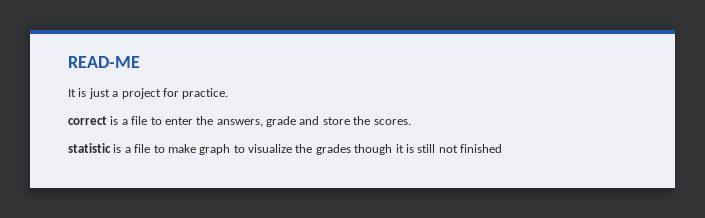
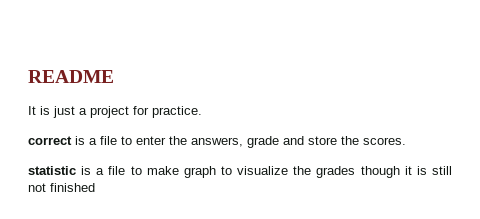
[68,56,140,68] READ-ME -> [28,70,114,83] README

